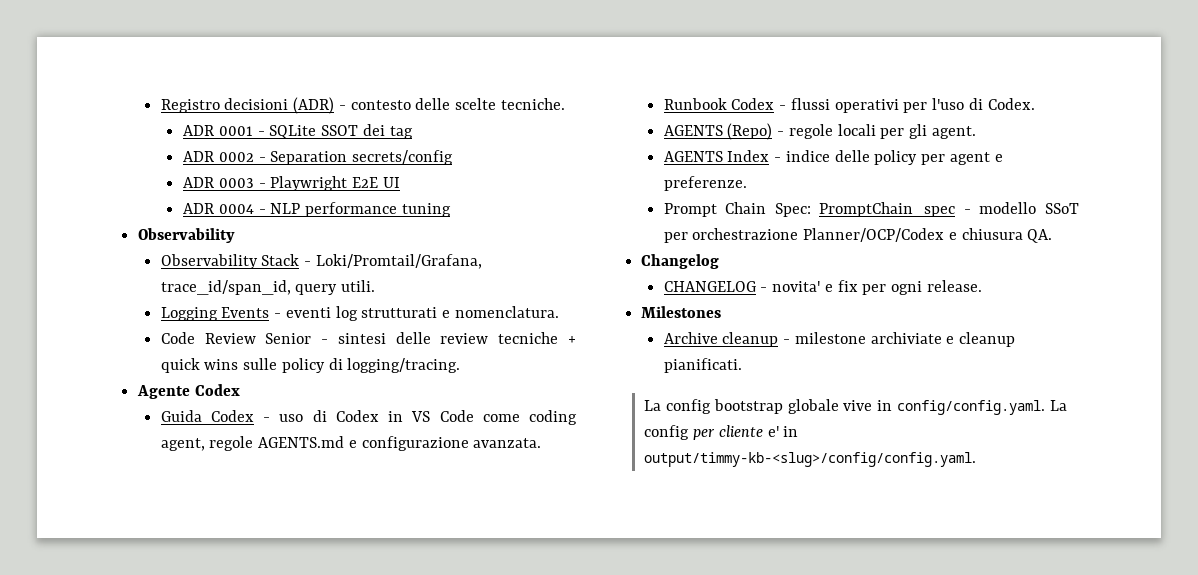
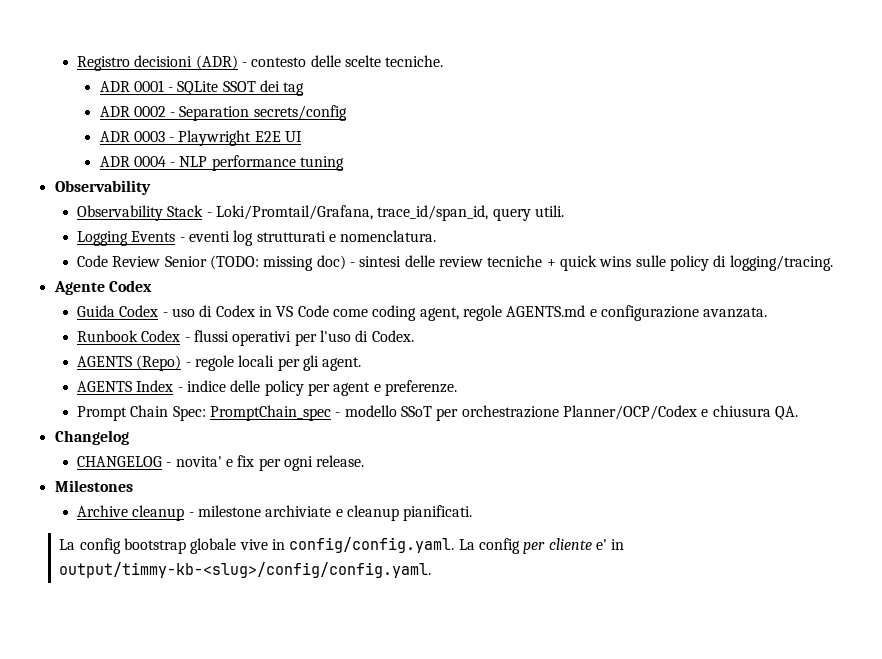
(312, 338) none -> [210,255,346,271] (TODO: missing doc)

